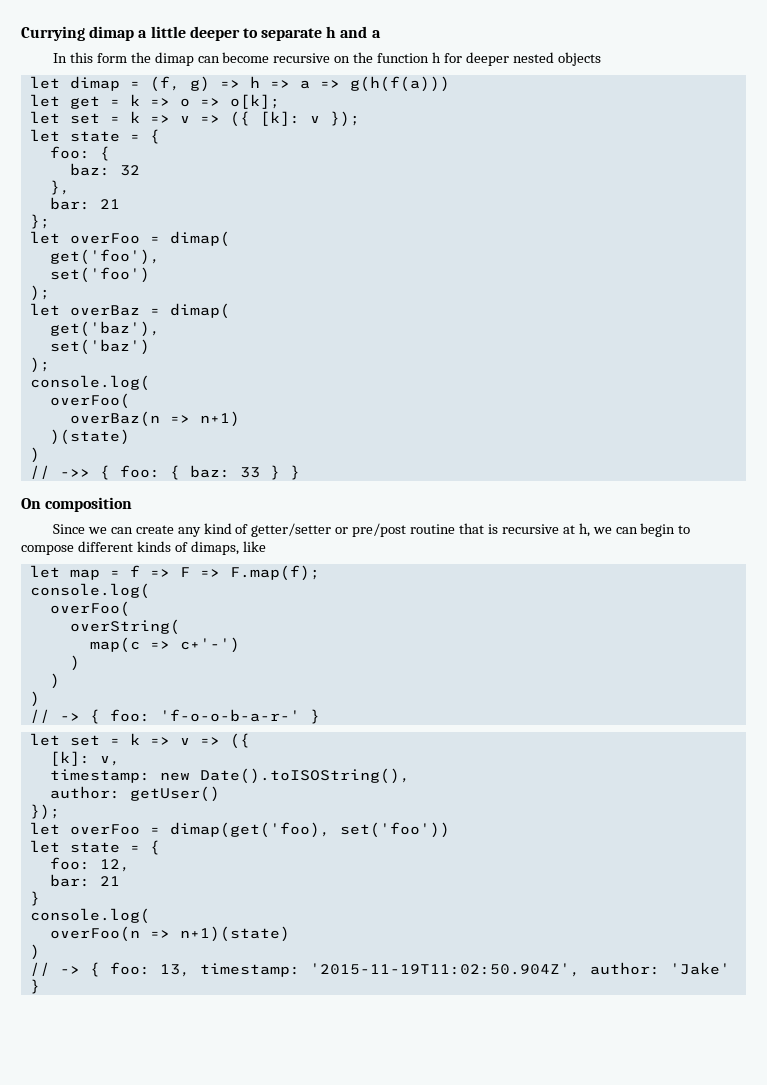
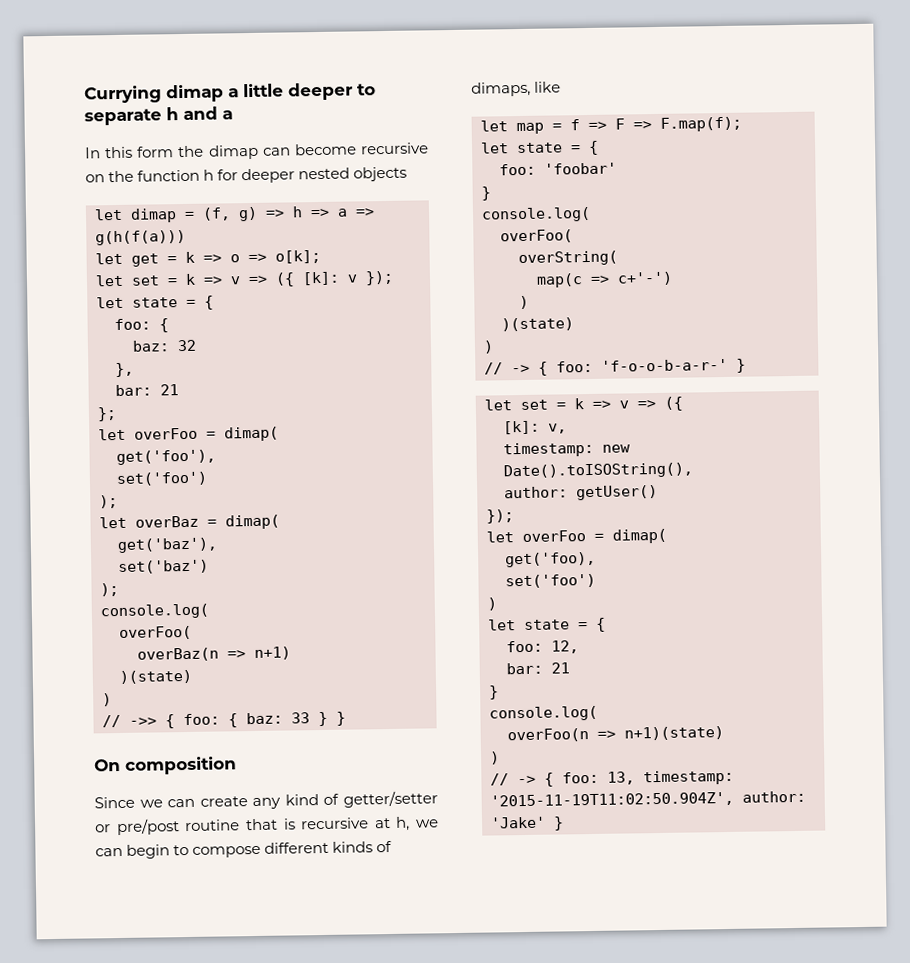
(320, 573) none -> [480,140,599,155] [499,162,617,176] [481,186,491,201] // let state = { // foo: 'foobar' // }
[49,673,60,689] ) -> [501,317,574,332] )(state)
[169,822,450,838] dimap(get('foo), set('foo')) -> [612,528,667,544] [505,551,596,568] [505,573,596,589] [487,597,497,611] dimap( // get('foo), // set('foo') // )

